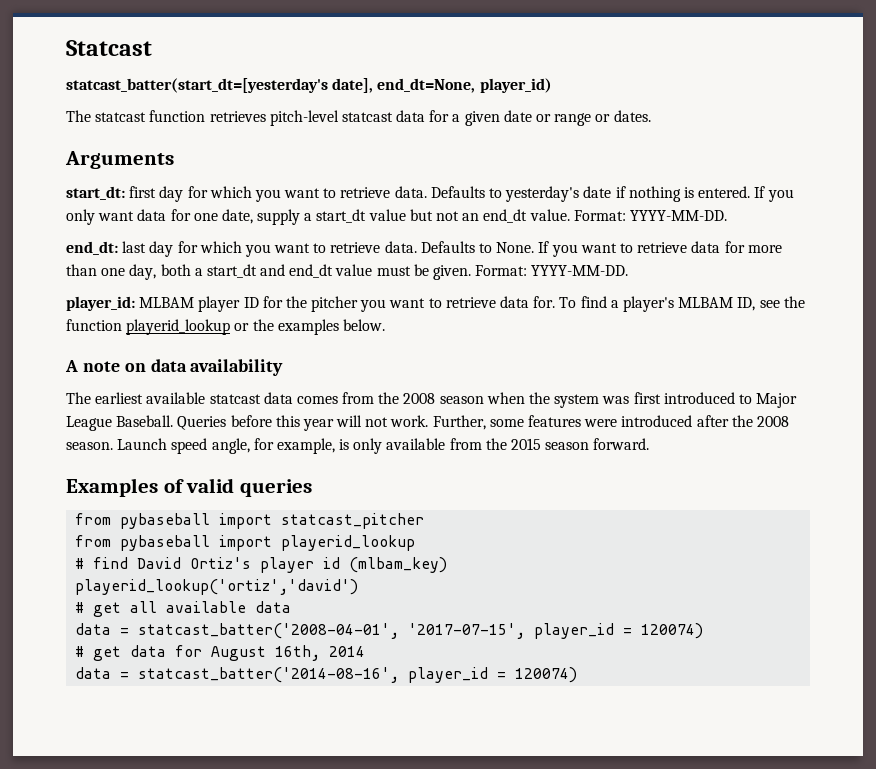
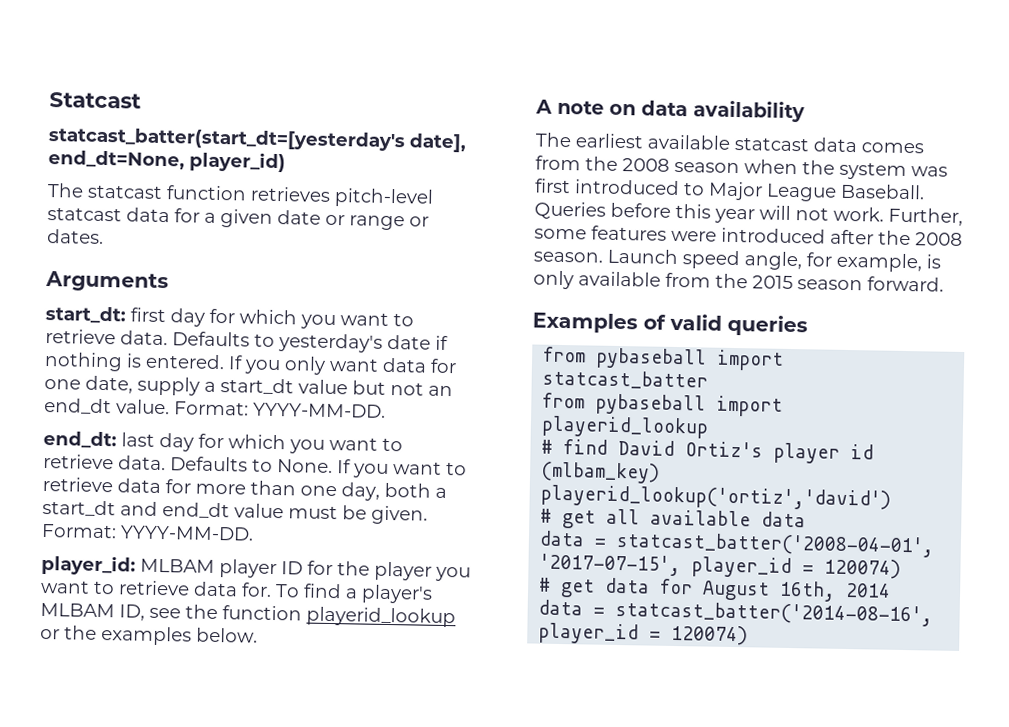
[311,296,359,312] pitcher -> [374,561,432,581] player
[281,513,425,529] statcast_pitcher -> [542,369,709,390] statcast_batter

